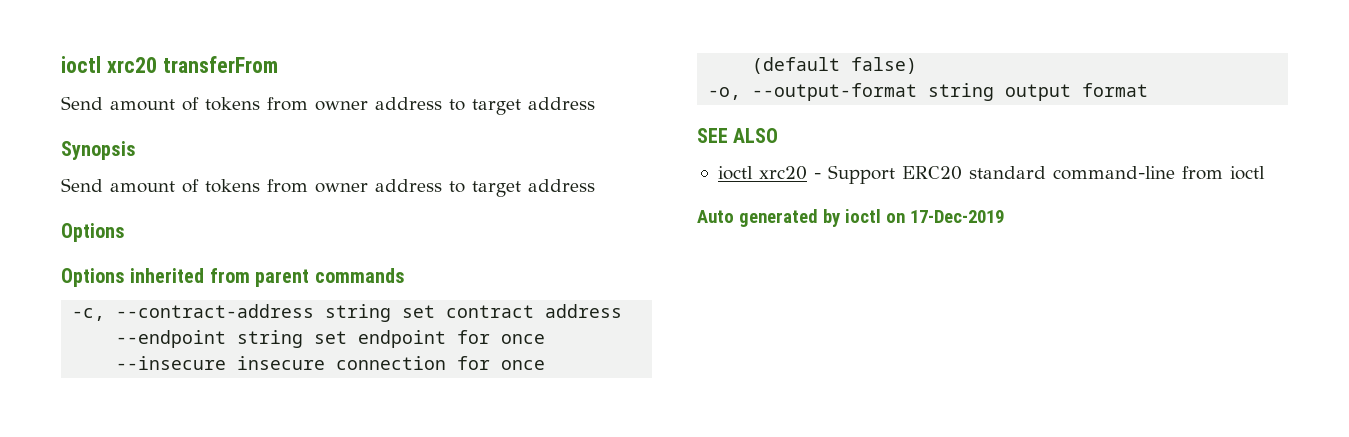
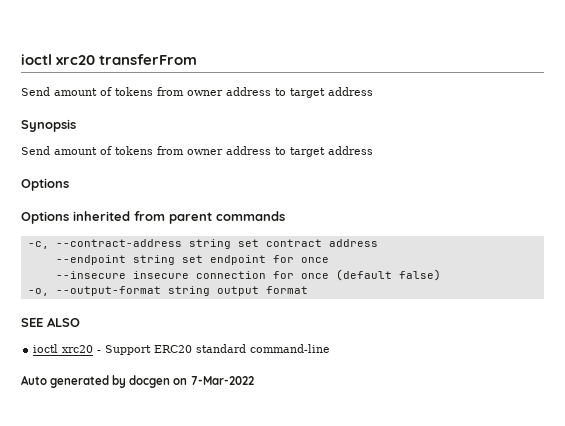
[1181,166,1265,180] from ioctl -> (331, 348) none
[844,209,1004,223] ioctl on 17-Dec-2019 -> [129,375,254,388] docgen on 7-Mar-2022

